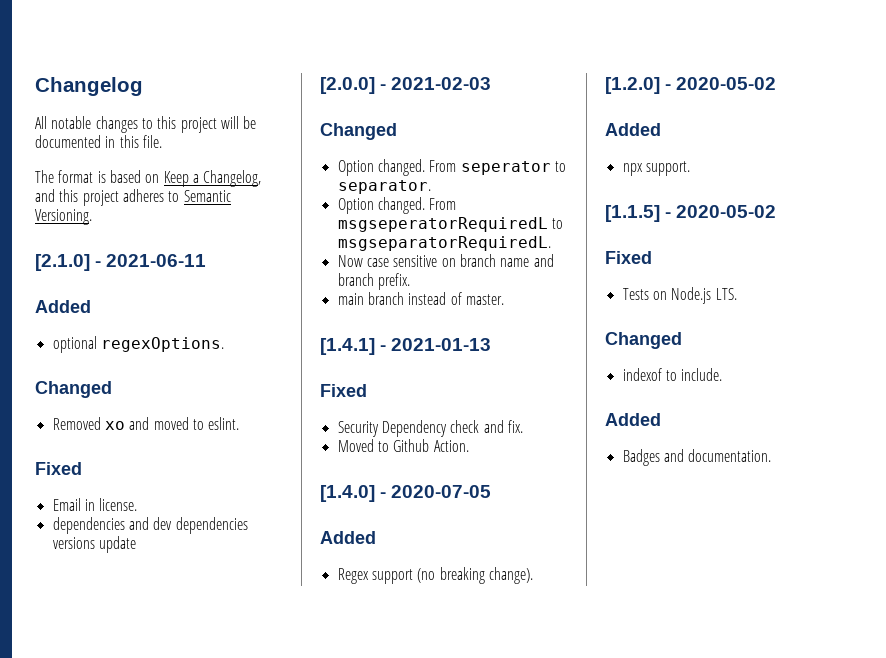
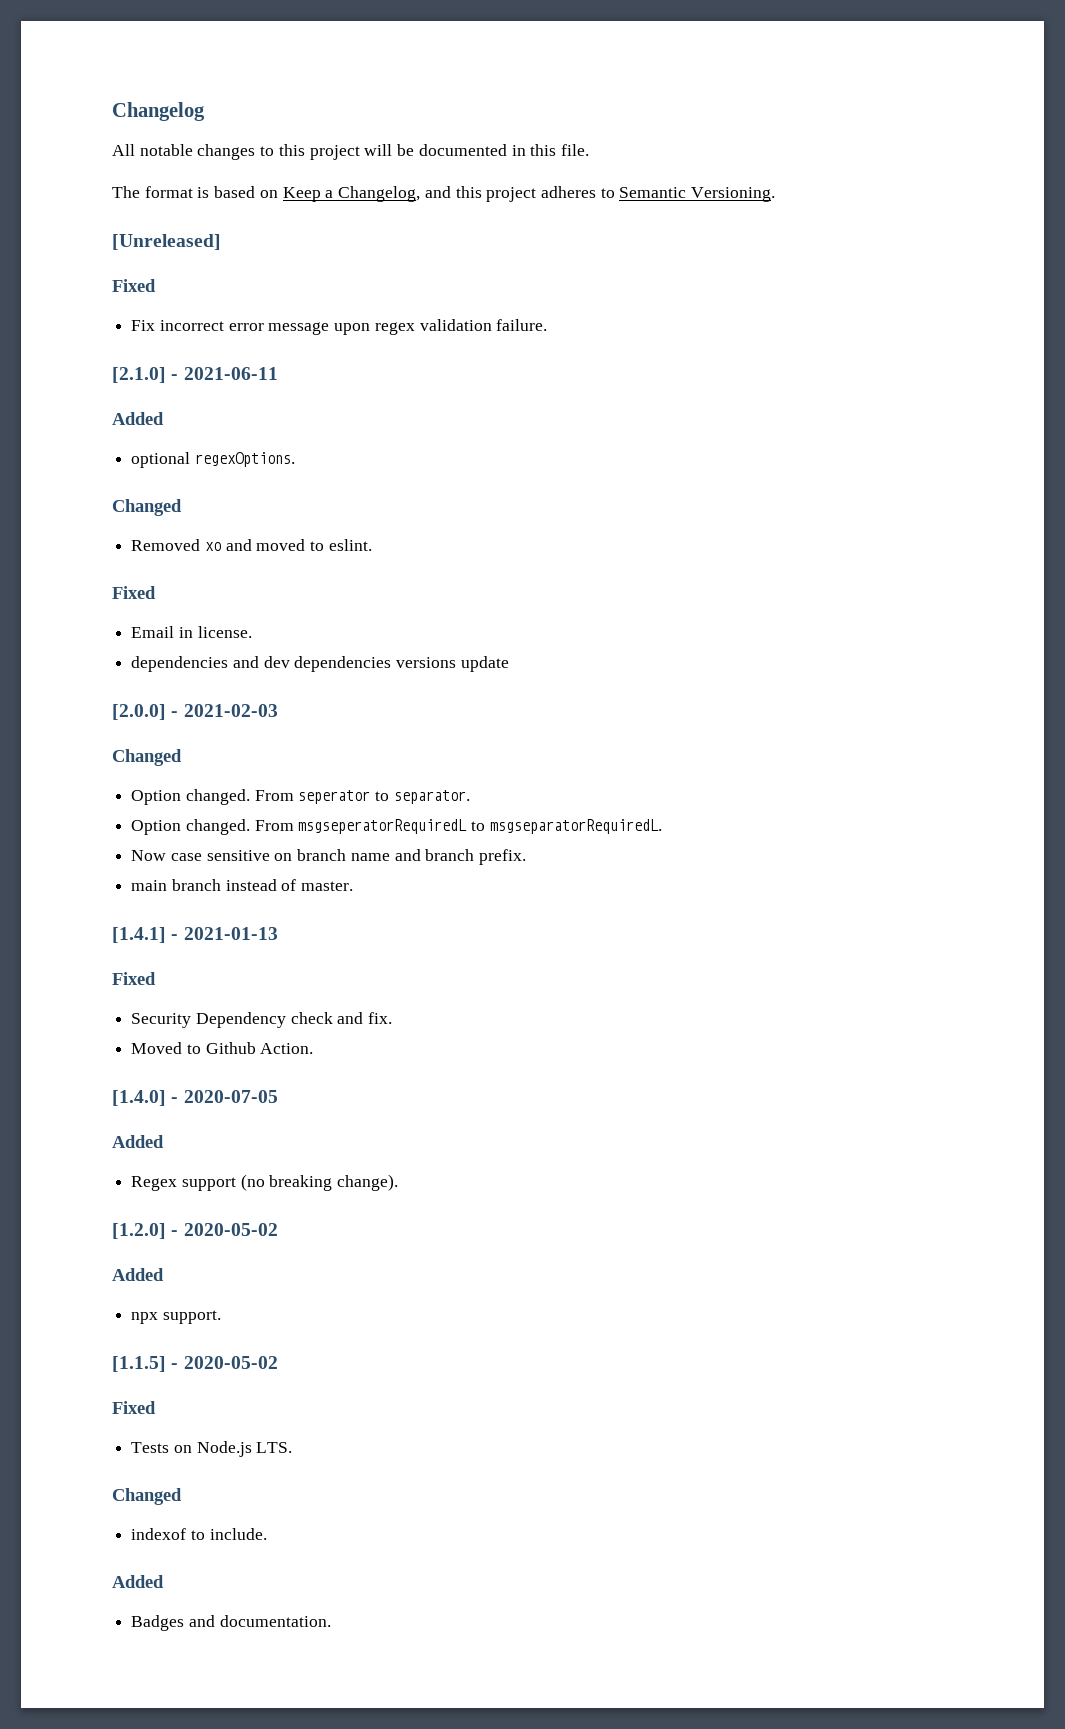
(92, 217) none -> [112,234,221,250] [112,279,156,292] [131,319,548,335] // [Unreleased] // Fixed // Fix incorrect error message upon regex validation failure.

